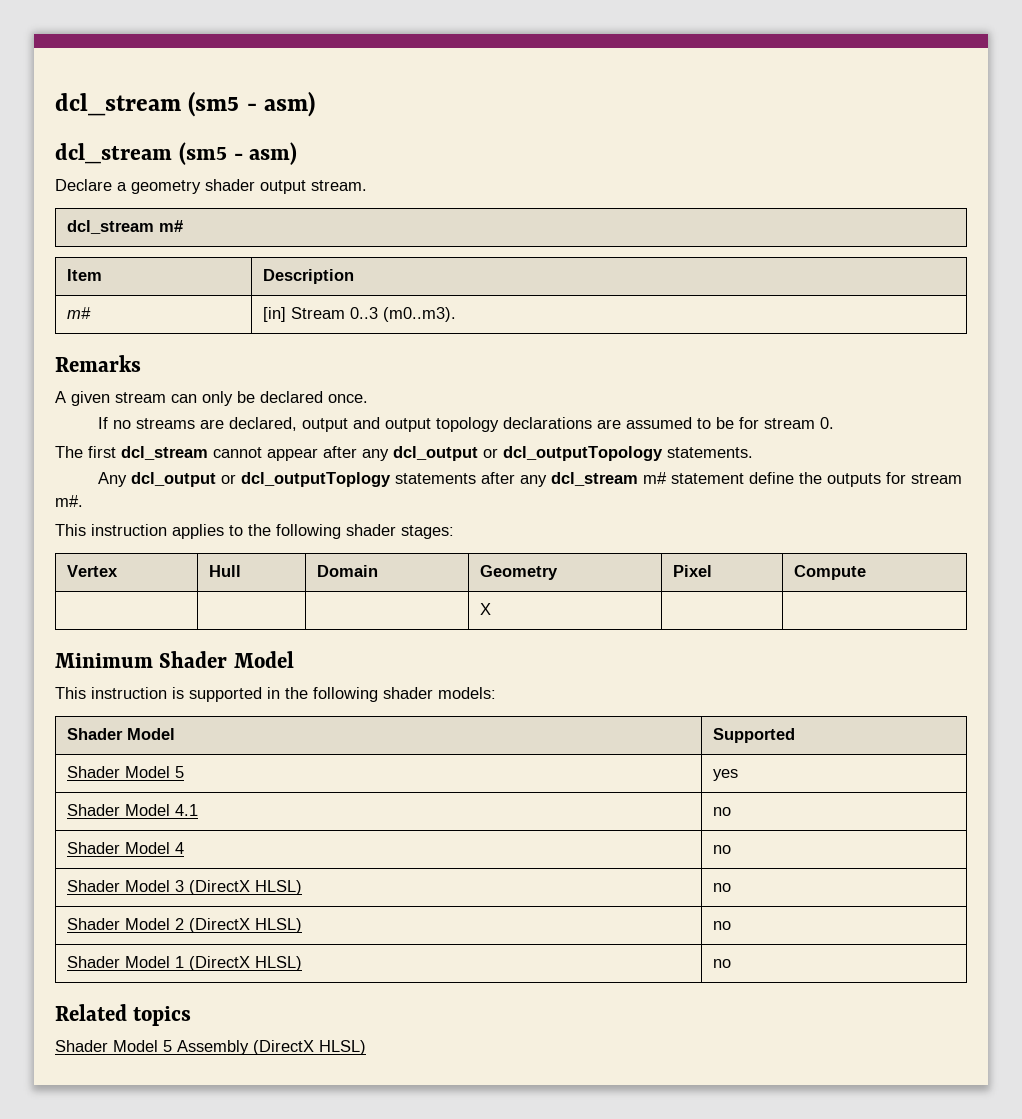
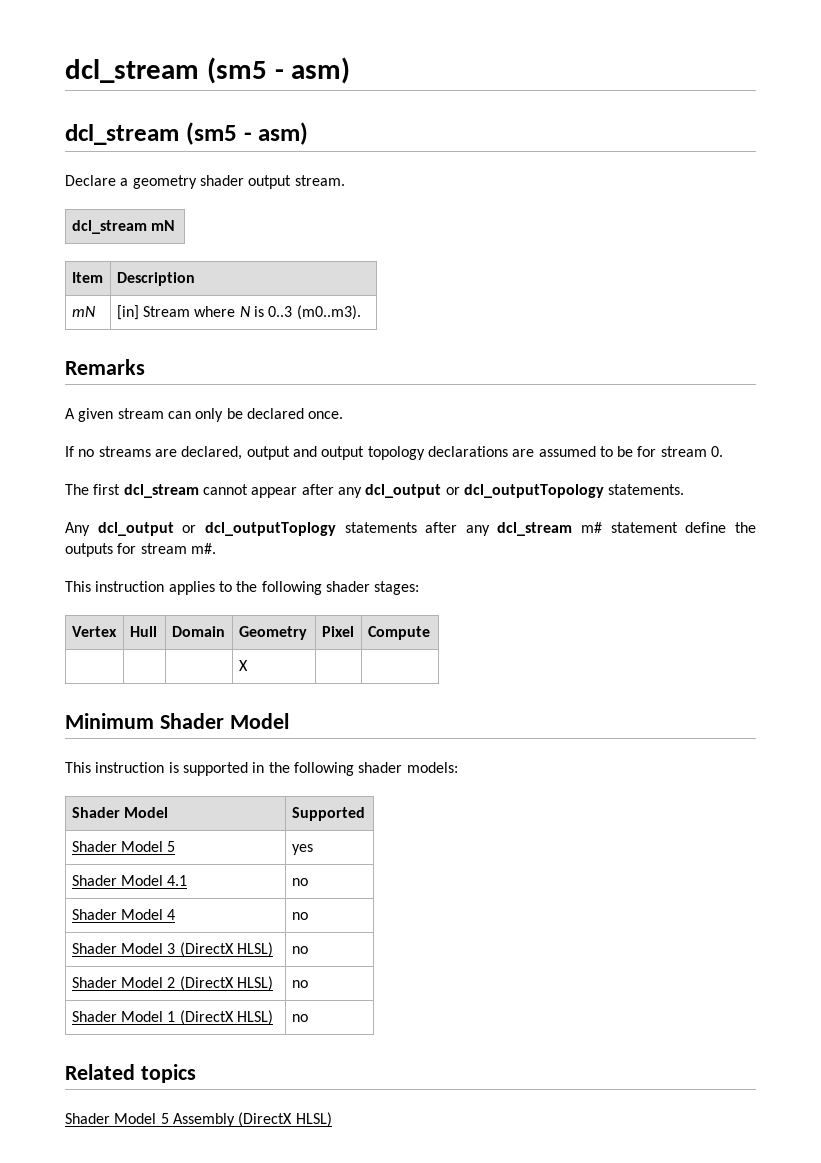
[159,220,184,232] m# -> [151,220,176,231] mN
[67,307,92,319] m# -> [71,306,95,317] mN
(346, 313) none -> [194,306,265,317] where N is

